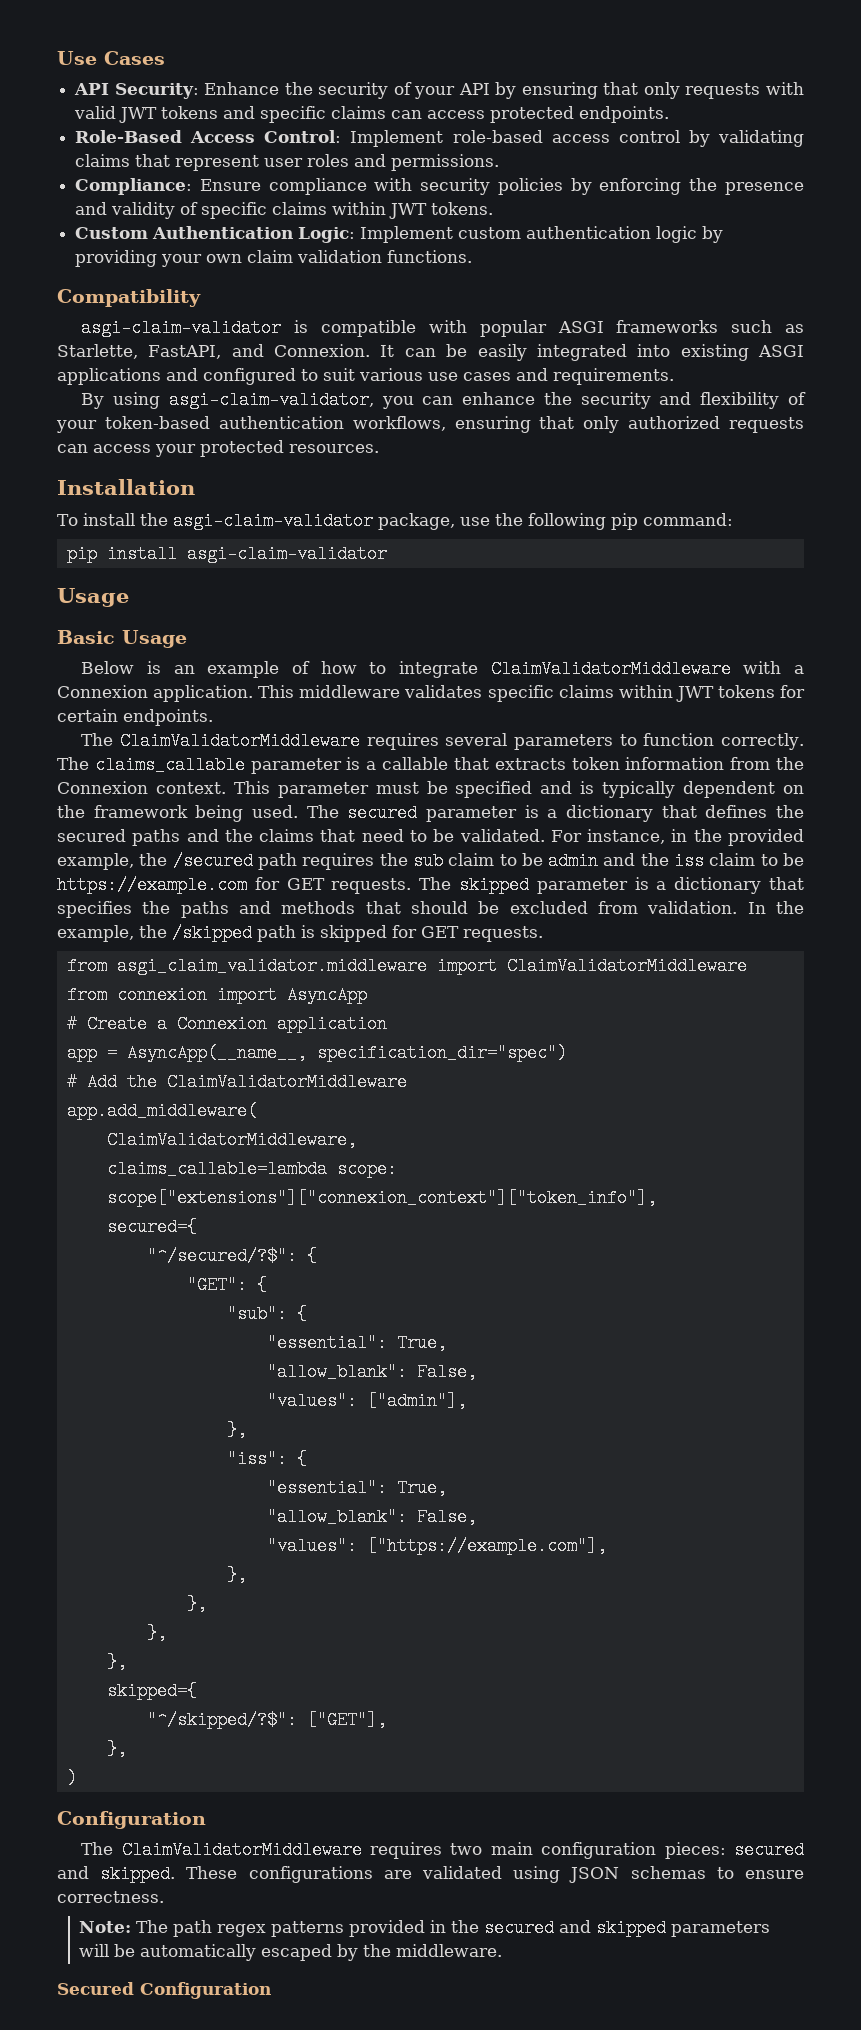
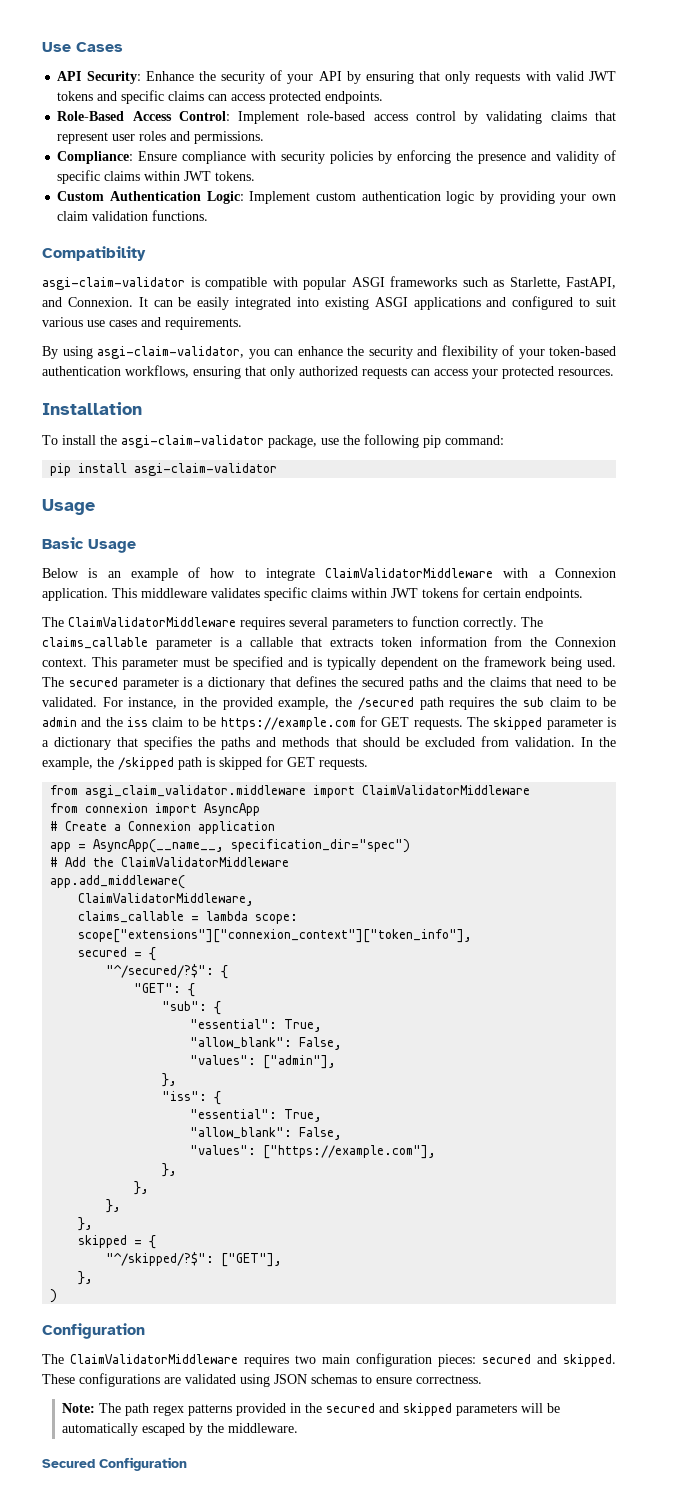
[106,1160,327,1178] claims_callable=lambda -> [78,911,249,923] claims_callable = lambda
[106,1218,197,1236] secured={ -> [78,947,157,961] secured = {
[106,1682,197,1700] skipped={ -> [78,1235,157,1249] skipped = {

